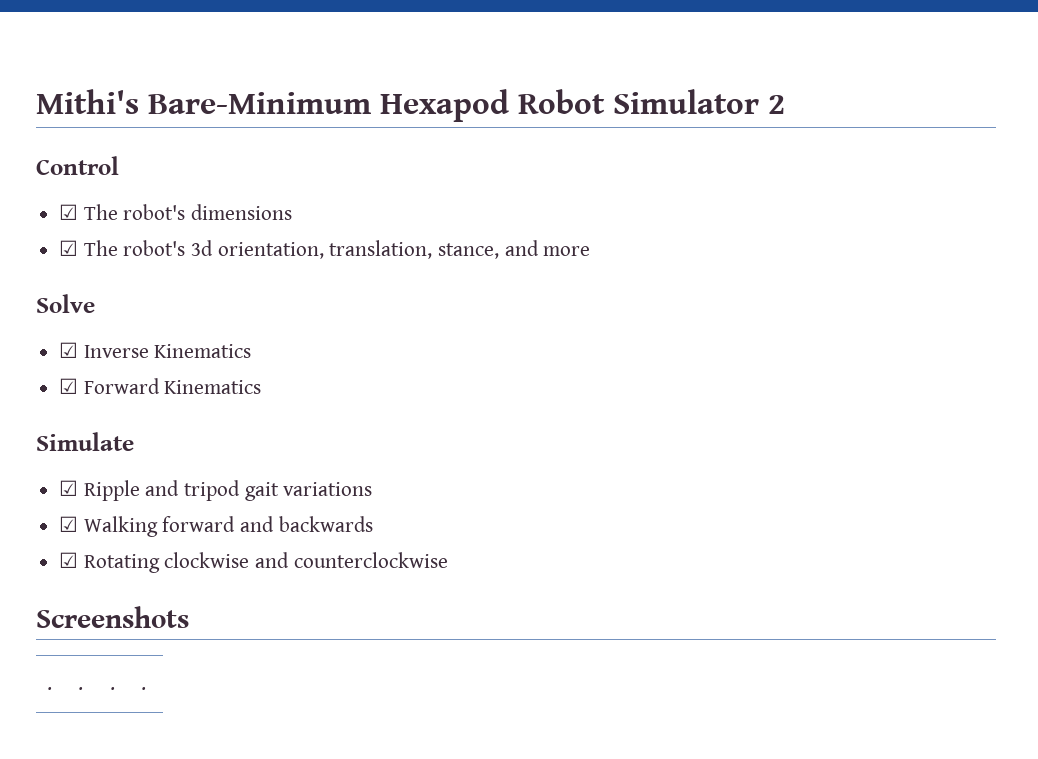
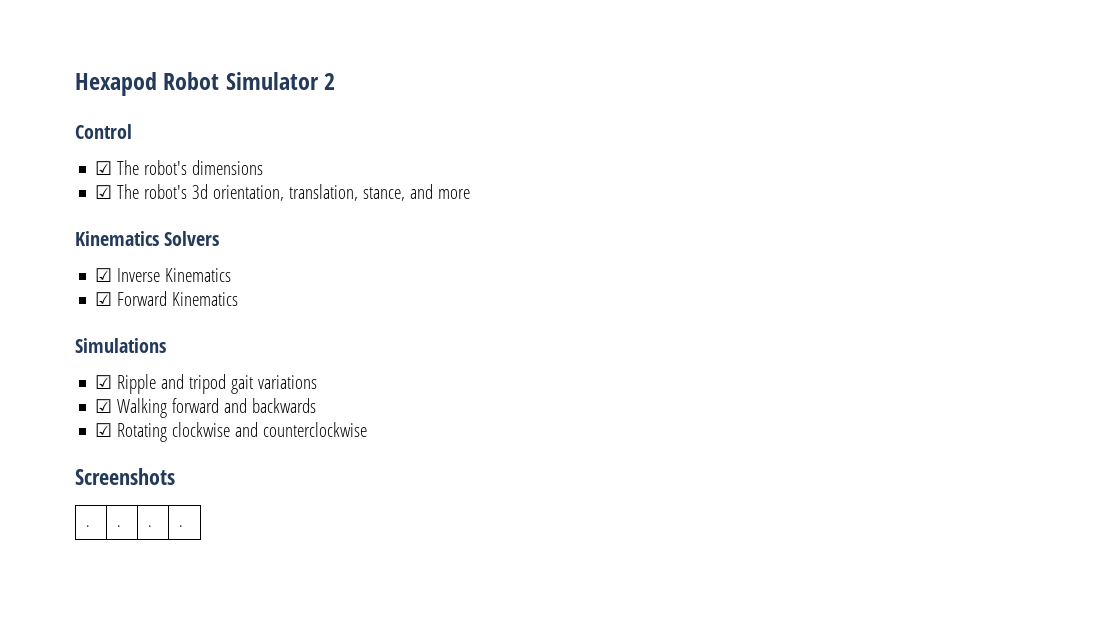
[36,89,371,114] Mithi's Bare-Minimum -> (75, 84) none
[36,294,95,313] Solve -> [75,231,220,246] Kinematics Solvers
[36,432,134,451] Simulate -> [75,338,166,353] Simulations

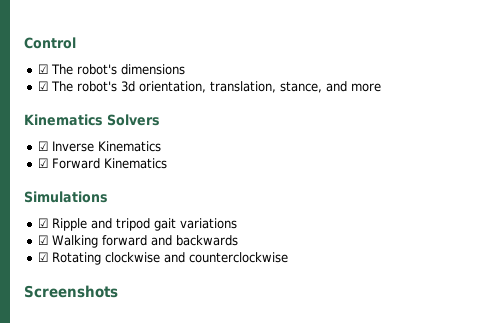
[75,72,336,96] Hexapod Robot Simulator 2 // -> (24, 43) none
[86,525,91,527] [117,525,122,527] [148,525,153,527] [179,525,184,527] // . | . | . | . -> (118, 291) none

